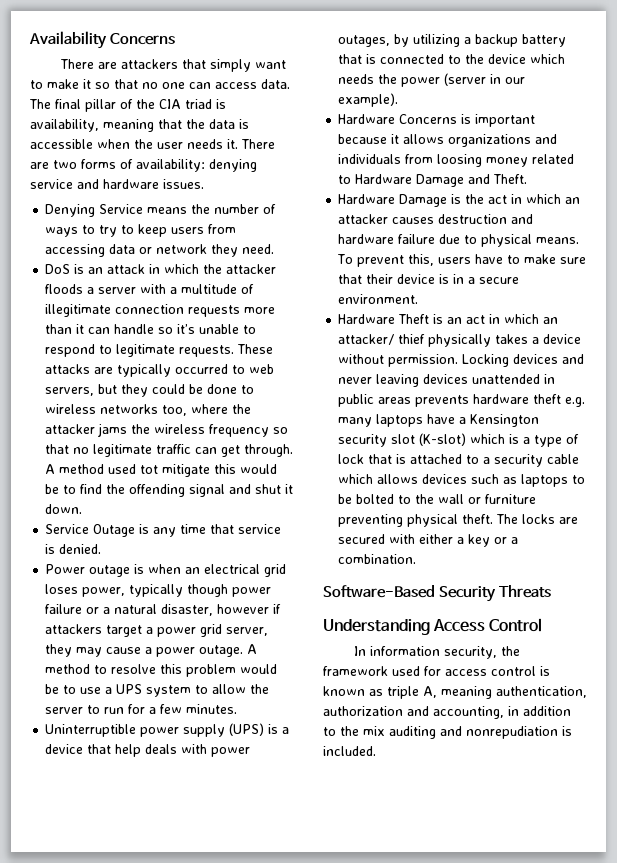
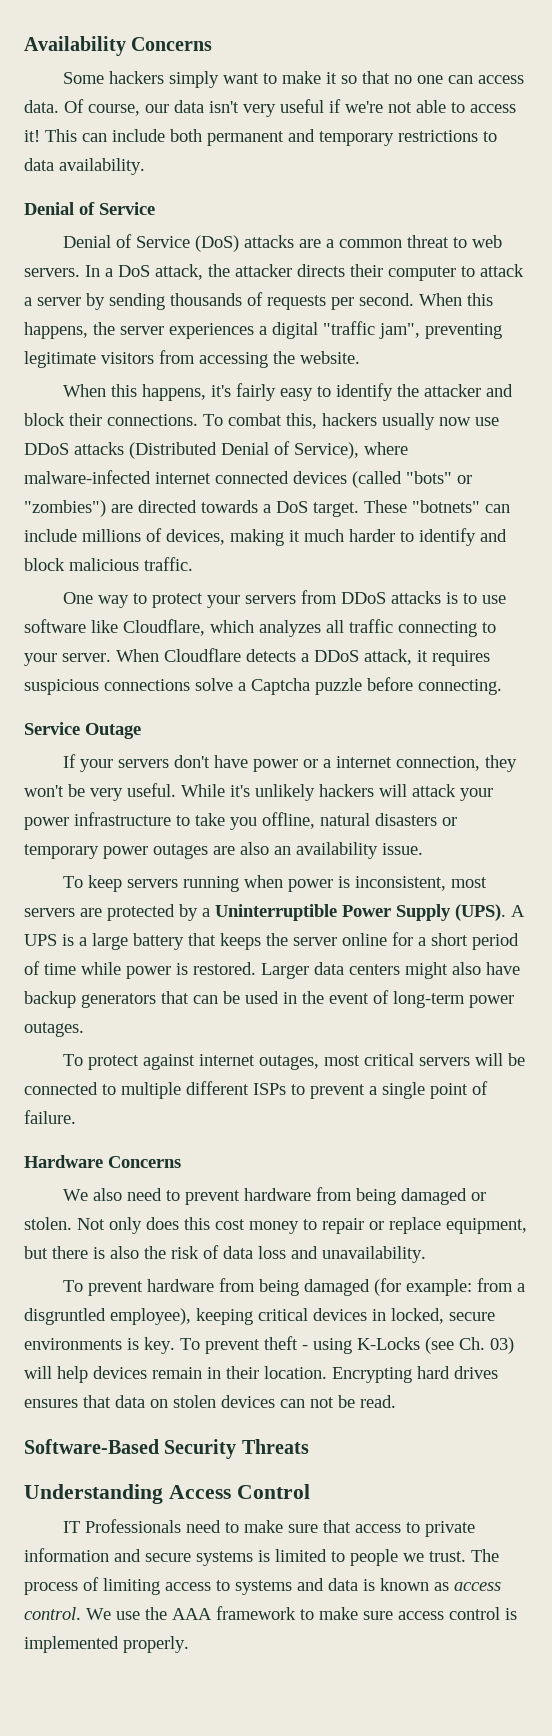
[60,59,207,69] There are attackers that -> [62,71,164,84] Some hackers
[29,99,226,112] [30,119,249,132] [30,139,275,149] [30,159,257,172] [30,179,204,189] [45,204,277,217] [45,224,237,237] [45,244,275,257] [45,264,277,274] [45,284,255,294] [45,304,276,317] [45,324,257,334] [45,344,274,357] [45,364,275,377] [45,384,255,397] [45,404,252,416] [45,423,289,437] [45,444,294,457] [45,464,278,477] [45,484,294,497] [45,504,83,514] [45,524,282,537] [45,544,102,554] [45,564,287,577] [45,584,272,597] [45,604,282,616] [45,624,269,637] [45,644,258,657] [45,664,278,677] [45,684,270,697] [45,704,238,714] [45,723,290,737] [45,744,251,757] [338,34,567,47] [338,54,566,64] [338,73,526,87] [338,93,399,107] [338,114,536,127] [338,134,558,147] [338,154,575,167] [338,174,528,187] [338,194,581,207] [338,214,534,224] [338,234,580,247] [337,254,587,267] [338,274,520,284] [338,294,419,304] [338,314,559,324] [338,334,582,347] [338,354,585,367] [338,374,556,387] [338,394,586,407] [338,414,540,427] [338,433,580,447] [338,454,580,467] [338,474,586,487] [338,494,537,504] [338,514,579,527] [338,534,519,547] [338,554,417,564] The final pillar of the CIA triad is availability, meaning that the data is accessible when the user needs it. There are two forms of availability: denying service and hardware issues. // Denying Service means the number of ways to try to keep users from accessing data or network they need. // DoS is an attack in which the attacker floods a server with a multitude of illegitimate connection requests more than it can handle so it’s unable to respond to legitimate requests. These attacks are typically occurred to web servers, but they could be done to wireless networks too, where the attacker jams the wireless frequency so that no legitimate traffic can get through. A method used tot mitigate this would be to find the offending signal and shut it down. // Service Outage is any time that service is denied. // Power outage is when an electrical grid loses power, typically though power failure or a natural disaster, however if attackers target a power grid server, they may cause a power outage. A method to resolve this problem would be to use a UPS system to allow the server to run for a few minutes. // Uninterruptible power supply (UPS) is a device that help deals with power outages, by utilizing a backup battery that is connected to the device which needs the power (server in our example). // Hardware Concerns is important because it allows organizations and individuals from loosing money related to Hardware Damage and Theft. // Hardware Damage is the act in which an attacker causes destruction and hardware failure due to physical means. To prevent this, users have to make sure that their device is in a secure environment. // Hardware Theft is an act in which an attacker/ thief physically takes a device without permission. Locking devices and never leaving devices unattended in public areas prevents hardware theft e.g. many laptops have a Kensington security slot (K-slot) which is a type of lock that is attached to a security cable which allows devices such as laptops to be bolted to the wall or furniture preventing physical theft. The locks are secured with either a key or a combination. -> [64,99,516,117] [24,129,497,146] [24,158,145,175] [24,202,155,215] [62,234,502,252] [24,264,524,281] [24,292,493,310] [24,321,502,339] [24,350,360,368] [62,383,513,401] [24,413,499,430] [24,441,408,459] [24,470,472,488] [24,500,510,517] [24,528,507,546] [24,557,193,571] [62,590,506,608] [24,619,496,637] [24,648,490,666] [24,677,502,695] [24,722,141,739] [62,754,517,772] [24,783,493,801] [24,812,457,830] [24,842,423,859] [62,875,487,892] [24,904,525,921] [24,932,519,950] [24,961,520,979] [24,990,514,1008] [24,1022,84,1037] [62,1053,525,1070] [24,1081,488,1099] [24,1110,76,1124] [24,1155,181,1168] [62,1187,486,1205] [24,1217,527,1234] [24,1245,426,1263] [62,1278,525,1296] [24,1308,495,1325] [24,1336,514,1354] [24,1366,498,1383] [24,1395,396,1408] Of course, our data isn't very useful if we're not able to access it! This can include both permanent and temporary restrictions to data availability. // Denial of Service // Denial of Service (DoS) attacks are a common threat to web servers. In a DoS attack, the attacker directs their computer to attack a server by sending thousands of requests per second. When this happens, the server experiences a digital "traffic jam", preventing legitimate visitors from accessing the website. // When this happens, it's fairly easy to identify the attacker and block their connections. To combat this, hackers usually now use DDoS attacks (Distributed Denial of Service), where malware-infected internet connected devices (called "bots" or "zombies") are directed towards a DoS target. These "botnets" can include millions of devices, making it much harder to identify and block malicious traffic. // One way to protect your servers from DDoS attacks is to use software like Cloudflare, which analyzes all traffic connecting to your server. When Cloudflare detects a DDoS attack, it requires suspicious connections solve a Captcha puzzle before connecting. // Service Outage // If your servers don't have power or a internet connection, they won't be very useful. While it's unlikely hackers will attack your power infrastructure to take you offline, natural disasters or temporary power outages are also an availability issue. // To keep servers running when power is inconsistent, most servers are protected by a Uninterruptible Power Supply (UPS). A UPS is a large battery that keeps the server online for a short period of time while power is restored. Larger data centers might also have backup generators that can be used in the event of long-term power outages. // To protect against internet outages, most critical servers will be connected to multiple different ISPs to prevent a single point of failure. // Hardware Concerns // We also need to prevent hardware from being damaged or stolen. Not only does this cost money to repair or replace equipment, but there is also the risk of data loss and unavailability. // To prevent hardware from being damaged (for example: from a disgruntled employee), keeping critical devices in locked, secure environments is key. To prevent theft - using K-Locks (see Ch. 03) will help devices remain in their location. Encrypting hard drives ensures that data on stolen devices can not be read.
[354,646,521,659] [323,666,550,676] [323,686,587,699] [323,706,571,719] [323,726,572,739] [323,746,376,756] In information security, the framework used for access control is known as triple A, meaning authentication, authorization and accounting, in addition to the mix auditing and nonrepudiation is included. -> [62,1519,475,1537] [24,1548,499,1566] [24,1577,501,1595] [24,1606,517,1620] [24,1636,189,1653] IT Professionals need to make sure that access to private information and secure systems is limited to people we trust. The process of limiting access to systems and data is known as access control. We use the AAA framework to make sure access control is implemented properly.

